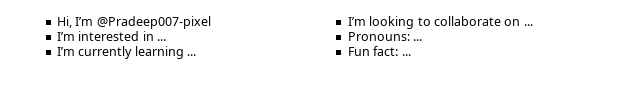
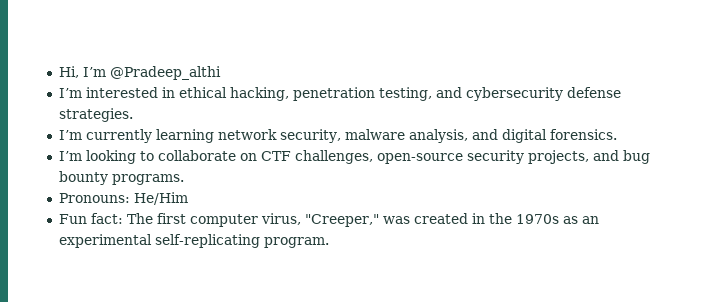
[96,16,211,29] @Pradeep007-pixel -> [109,66,221,80] @Pradeep_althi
[156,39,166,41] [56,46,196,59] ... // I’m currently learning ... -> [178,87,621,101] [58,108,133,122] [58,129,617,143] ethical hacking, penetration testing, and cybersecurity defense strategies. // I’m currently learning network security, malware analysis, and digital forensics.
[523,24,533,26] ... -> [260,150,650,164] [58,171,184,185] CTF challenges, open-source security projects, and bug bounty programs.
[413,39,423,41] ... -> [133,192,188,205] He/Him
[401,54,411,56] ... -> [126,213,599,227] [58,234,329,248] The first computer virus, "Creeper," was created in the 1970s as an experimental self-replicating program.

